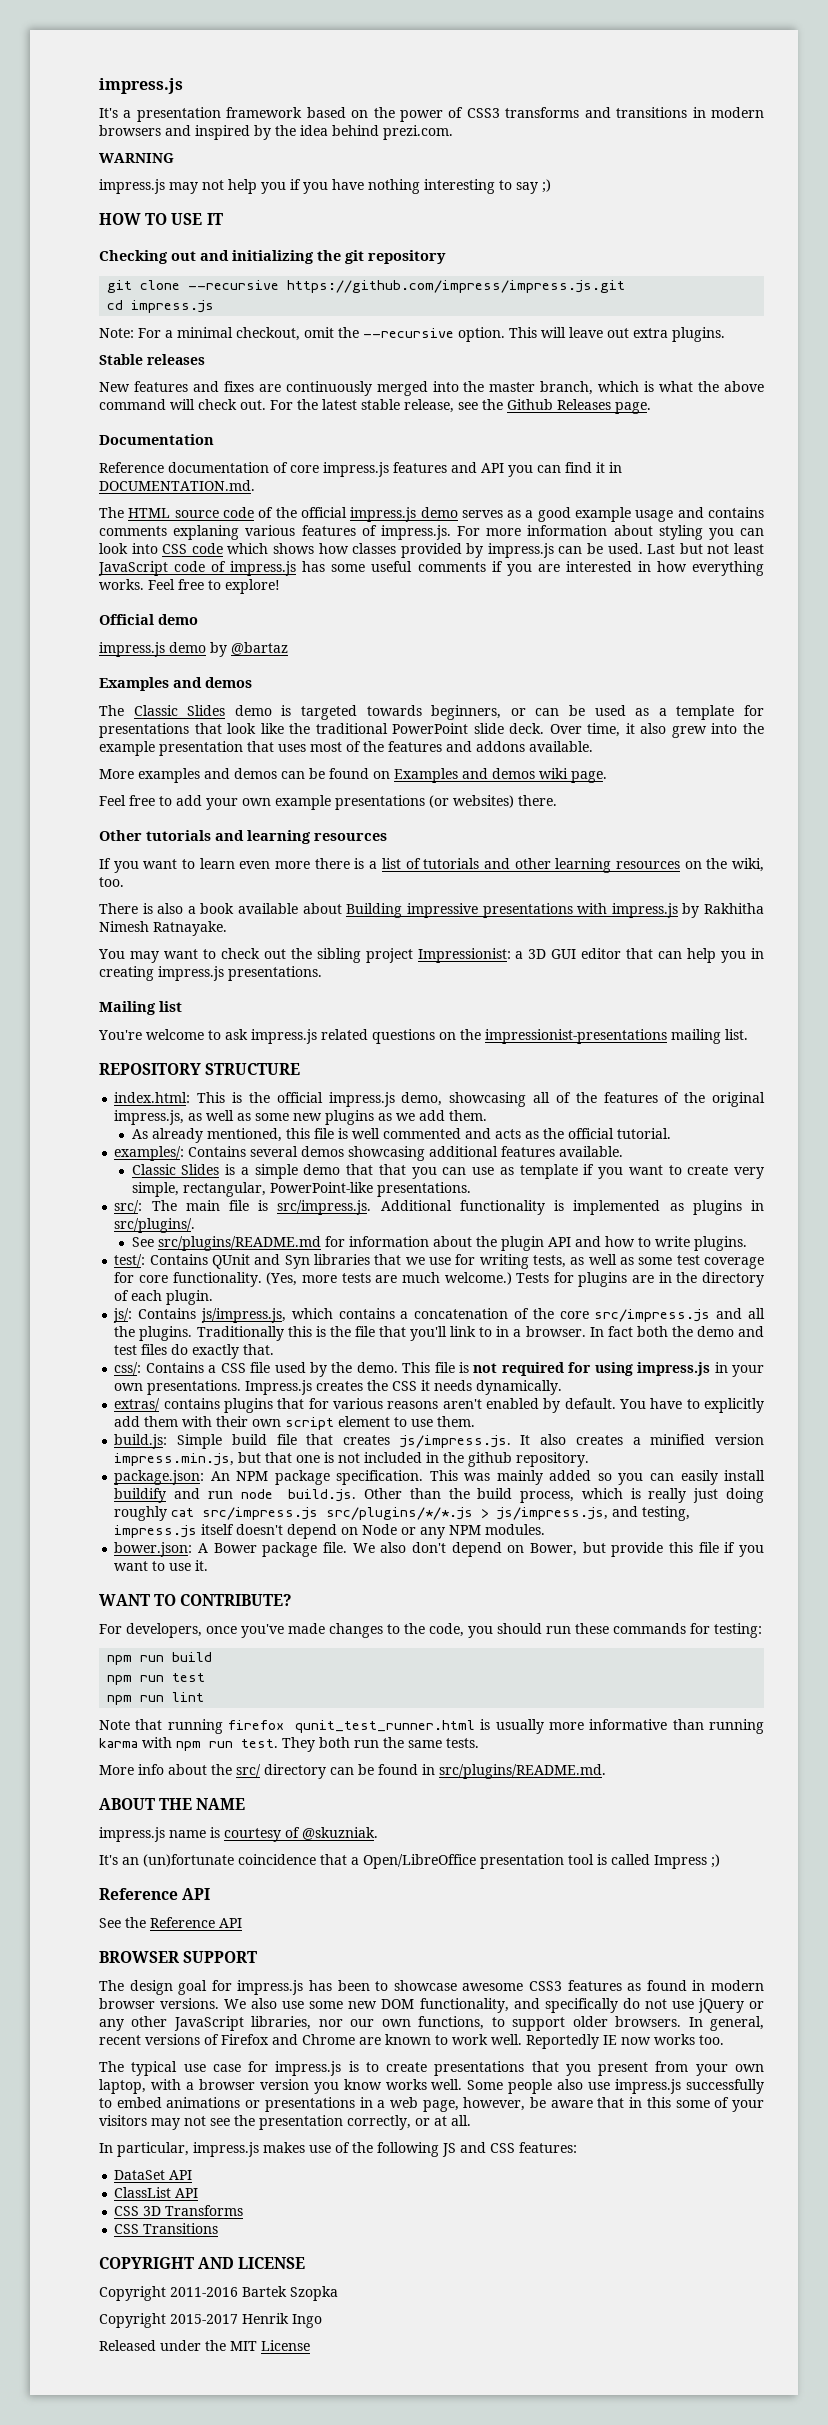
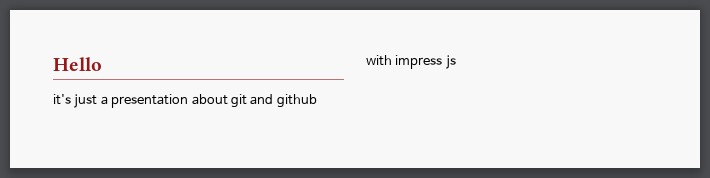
[99,78,183,94] [99,107,765,122] [99,125,453,140] [99,153,174,163] [99,179,551,194] [99,213,223,225] [99,250,446,264] [107,280,626,293] [107,300,215,313] [99,327,725,342] [99,354,205,365] [99,381,764,396] [99,399,651,414] [99,434,214,445] [99,462,622,477] [99,480,255,491] [99,507,764,522] [99,525,764,540] [99,543,764,558] [98,561,764,576] [99,579,280,594] [99,614,198,625] [99,642,288,657] [99,677,252,691] [99,705,765,720] [99,723,764,738] [99,741,593,756] [99,768,607,783] [99,795,557,810] [99,830,387,844] [99,858,765,873] [99,877,124,887] [99,903,765,918] [99,921,227,936] [98,948,765,963] [99,966,322,981] [99,1001,182,1015] [98,1029,748,1044] [99,1063,301,1075] [114,1092,765,1107] [114,1110,488,1125] [131,1128,671,1143] [114,1146,624,1161] [131,1164,764,1179] [131,1182,471,1197] [114,1200,765,1215] [114,1218,196,1233] [131,1236,747,1251] [114,1254,765,1269] [114,1272,764,1287] [114,1290,214,1305] [113,1308,765,1323] [114,1326,765,1341] [114,1344,275,1359] [114,1362,764,1377] [114,1380,563,1395] [114,1398,764,1413] [114,1416,476,1430] [114,1434,765,1449] [114,1452,590,1467] [114,1470,765,1485] [114,1488,764,1503] [114,1506,691,1521] [114,1524,546,1539] [114,1542,765,1557] [114,1560,209,1571] [99,1594,293,1606] [99,1623,762,1638] [107,1652,213,1665] [107,1673,206,1685] [107,1692,205,1705] [99,1719,764,1734] [99,1737,479,1752] [99,1764,606,1779] [99,1798,246,1810] [99,1827,378,1842] [99,1854,720,1869] [99,1888,211,1900] [99,1917,242,1928] [99,1951,258,1963] [99,1980,765,1995] [99,1998,765,2013] [99,2016,764,2031] [99,2034,724,2049] [99,2061,764,2076] [99,2079,765,2094] [99,2097,765,2112] [99,2115,471,2130] [99,2142,577,2157] [114,2170,193,2180] [114,2187,199,2198] [114,2205,244,2216] [114,2223,219,2234] [99,2257,306,2269] [99,2286,338,2301] [99,2313,322,2328] [99,2340,310,2351] impress.js // It's a presentation framework based on the power of CSS3 transforms and transitions in modern browsers and inspired by the idea behind prezi.com. // WARNING // impress.js may not help you if you have nothing interesting to say ;) // HOW TO USE IT // Checking out and initializing the git repository // git clone --recursive https://github.com/impress/impress.js.git // cd impress.js // Note: For a minimal checkout, omit the --recursive option. This will leave out extra plugins. // Stable releases // New features and fixes are continuously merged into the master branch, which is what the above command will check out. For the latest stable release, see the Github Releases page. // Documentation // Reference documentation of core impress.js features and API you can find it in DOCUMENTATION.md. // The HTML source code of the official impress.js demo serves as a good example usage and contains comments explaning various features of impress.js. For more information about styling you can look into CSS code which shows how classes provided by impress.js can be used. Last but not least JavaScript code of impress.js has some useful comments if you are interested in how everything works. Feel free to explore! // Official demo // impress.js demo by @bartaz // Examples and demos // The Classic Slides demo is targeted towards beginners, or can be used as a template for presentations that look like the traditional PowerPoint slide deck. Over time, it also grew into the example presentation that uses most of the features and addons available. // More examples and demos can be found on Examples and demos wiki page. // Feel free to add your own example presentations (or websites) there. // Other tutorials and learning resources // If you want to learn even more there is a list of tutorials and other learning resources on the wiki, too. // There is also a book available about Building impressive presentations with impress.js by Rakhitha Nimesh Ratnayake. // You may want to check out the sibling project Impressionist: a 3D GUI editor that can help you in creating impress.js presentations. // Mailing list // You're welcome to ask impress.js related questions on the impressionist-presentations mailing list. // REPOSITORY STRUCTURE // index.html: This is the official impress.js demo, showcasing all of the features of the original impress.js, as well as some new plugins as we add them. // As already mentioned, this file is well commented and acts as the official tutorial. // examples/: Contains several demos showcasing additional features available. // Classic Slides is a simple demo that that you can use as template if you want to create very simple, rectangular, PowerPoint-like presentations. // src/: The main file is src/impress.js. Additional functionality is implemented as plugins in src/plugins/. // See src/plugins/README.md for information about the plugin API and how to write plugins. // test/: Contains QUnit and Syn libraries that we use for writing tests, as well as some test coverage for core functionality. (Yes, more tests are much welcome.) Tests for plugins are in the directory of each plugin. // js/: Contains js/impress.js, which contains a concatenation of the core src/impress.js and all the plugins. Traditionally this is the file that you'll link to in a browser. In fact both the demo and test files do exactly that. // css/: Contains a CSS file used by the demo. This file is not required for using impress.js in your own presentations. Impress.js creates the CSS it needs dynamically. // extras/ contains plugins that for various reasons aren't enabled by default. You have to explicitly add them with their own script element to use them. // build.js: Simple build file that creates js/impress.js. It also creates a minified version impress.min.js, but that one is not included in the github repository. // package.json: An NPM package specification. This was mainly added so you can easily install buildify and run node build.js. Other than the build process, which is really just doing roughly cat src/impress.js src/plugins/*/*.js > js/impress.js, and testing, impress.js itself doesn't depend on Node or any NPM modules. // bower.json: A Bower package file. We also don't depend on Bower, but provide this file if you want to use it. // WANT TO CONTRIBUTE? // For developers, once you've made changes to the code, you should run these commands for testing: // npm run build // npm run test // npm run lint // Note that running firefox qunit_test_runner.html is usually more informative than running karma with npm run test. They both run the same tests. // More info about the src/ directory can be found in src/plugins/README.md. // ABOUT THE NAME // impress.js name is courtesy of @skuzniak. // It's an (un)fortunate coincidence that a Open/LibreOffice presentation tool is called Impress ;) // Reference API // See the Reference API // BROWSER SUPPORT // The design goal for impress.js has been to showcase awesome CSS3 features as found in modern browser versions. We also use some new DOM functionality, and specifically do not use jQuery or any other JavaScript libraries, nor our own functions, to support older browsers. In general, recent versions of Firefox and Chrome are known to work well. Reportedly IE now works too. // The typical use case for impress.js is to create presentations that you present from your own laptop, with a browser version you know works well. Some people also use impress.js successfully to embed animations or presentations in a web page, however, be aware that in this some of your visitors may not see the presentation correctly, or at all. // In particular, impress.js makes use of the following JS and CSS features: // DataSet API // ClassList API // CSS 3D Transforms // CSS Transitions // COPYRIGHT AND LICENSE // Copyright 2011-2016 Bartek Szopka // Copyright 2015-2017 Henrik Ingo // Released under the MIT License -> [53,57,102,71] [53,94,317,108] [366,55,456,69] Hello // it's just a presentation about git and github with impress js

